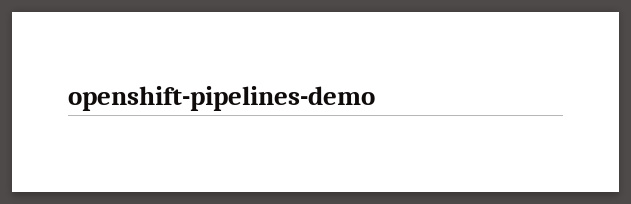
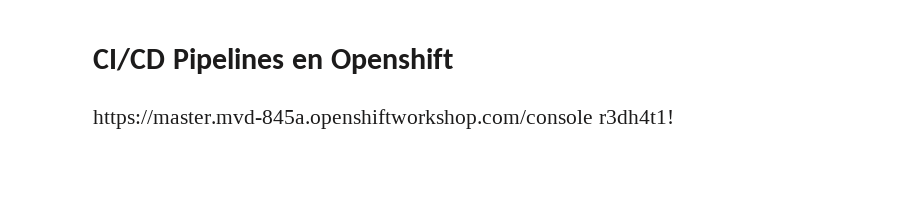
[68,86,375,111] openshift-pipelines-demo -> [93,48,454,74] [93,109,674,129] CI/CD Pipelines en Openshift // https://master.mvd-845a.openshiftworkshop.com/console r3dh4t1!

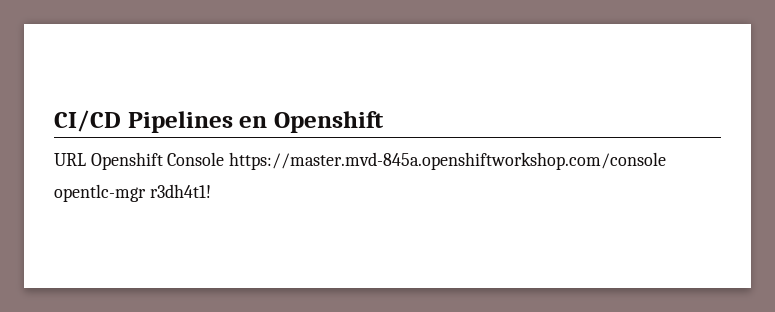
(454, 61) none -> [54,152,225,170] URL Openshift Console
(593, 119) none -> [54,184,146,202] // opentlc-mgr

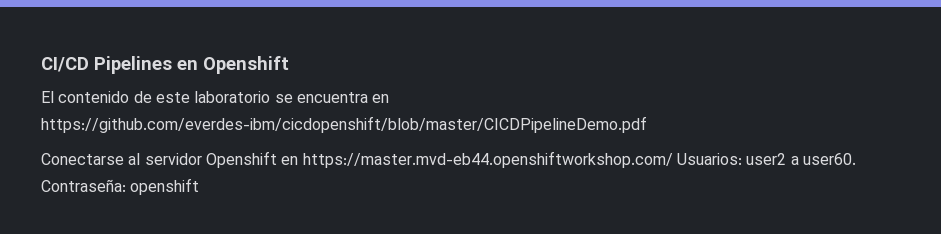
[54,152,667,170] [54,184,211,202] URL Openshift Console https://master.mvd-845a.openshiftworkshop.com/console // opentlc-mgr r3dh4t1! -> [41,91,390,103] [41,116,647,133] [41,151,856,168] [41,178,200,195] El contenido de este laboratorio se encuentra en https://github.com/everdes-ibm/cicdopenshift/blob/master/CICDPipelineDemo.pdf // Conectarse al servidor Openshift en https://master.mvd-eb44.openshiftworkshop.com/ Usuarios: user2 a user60. Contraseña: openshift

